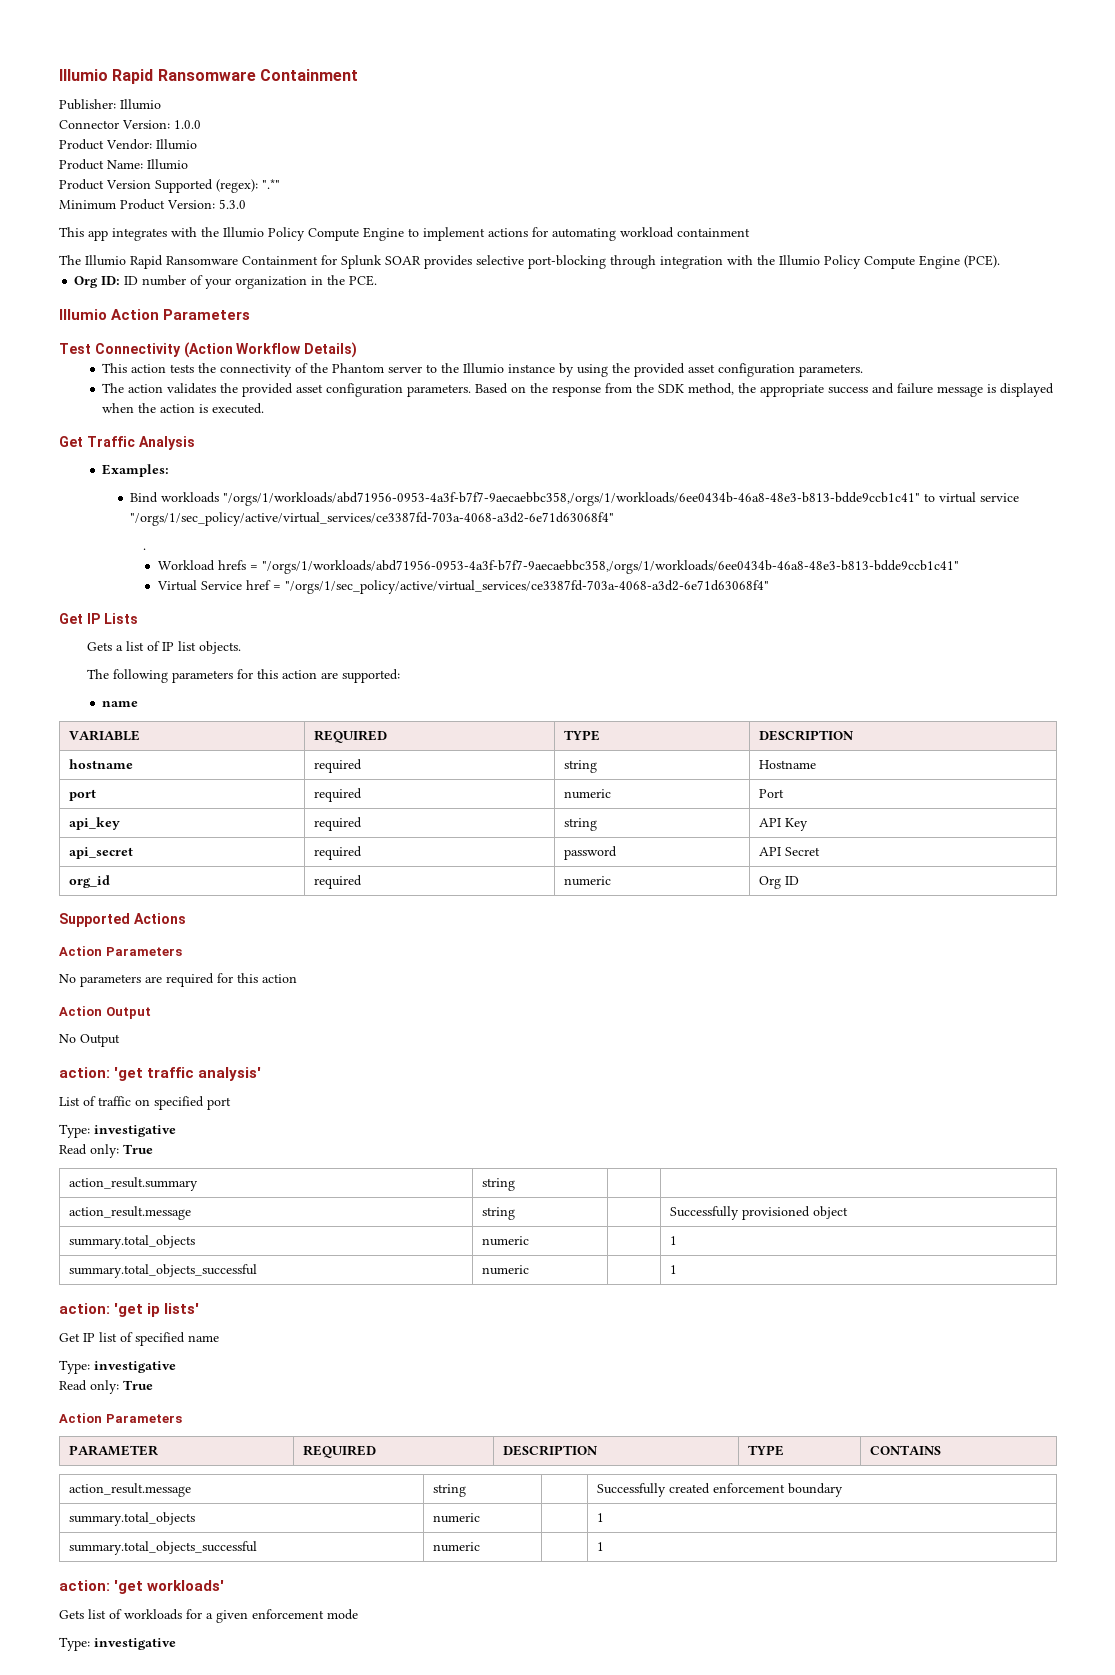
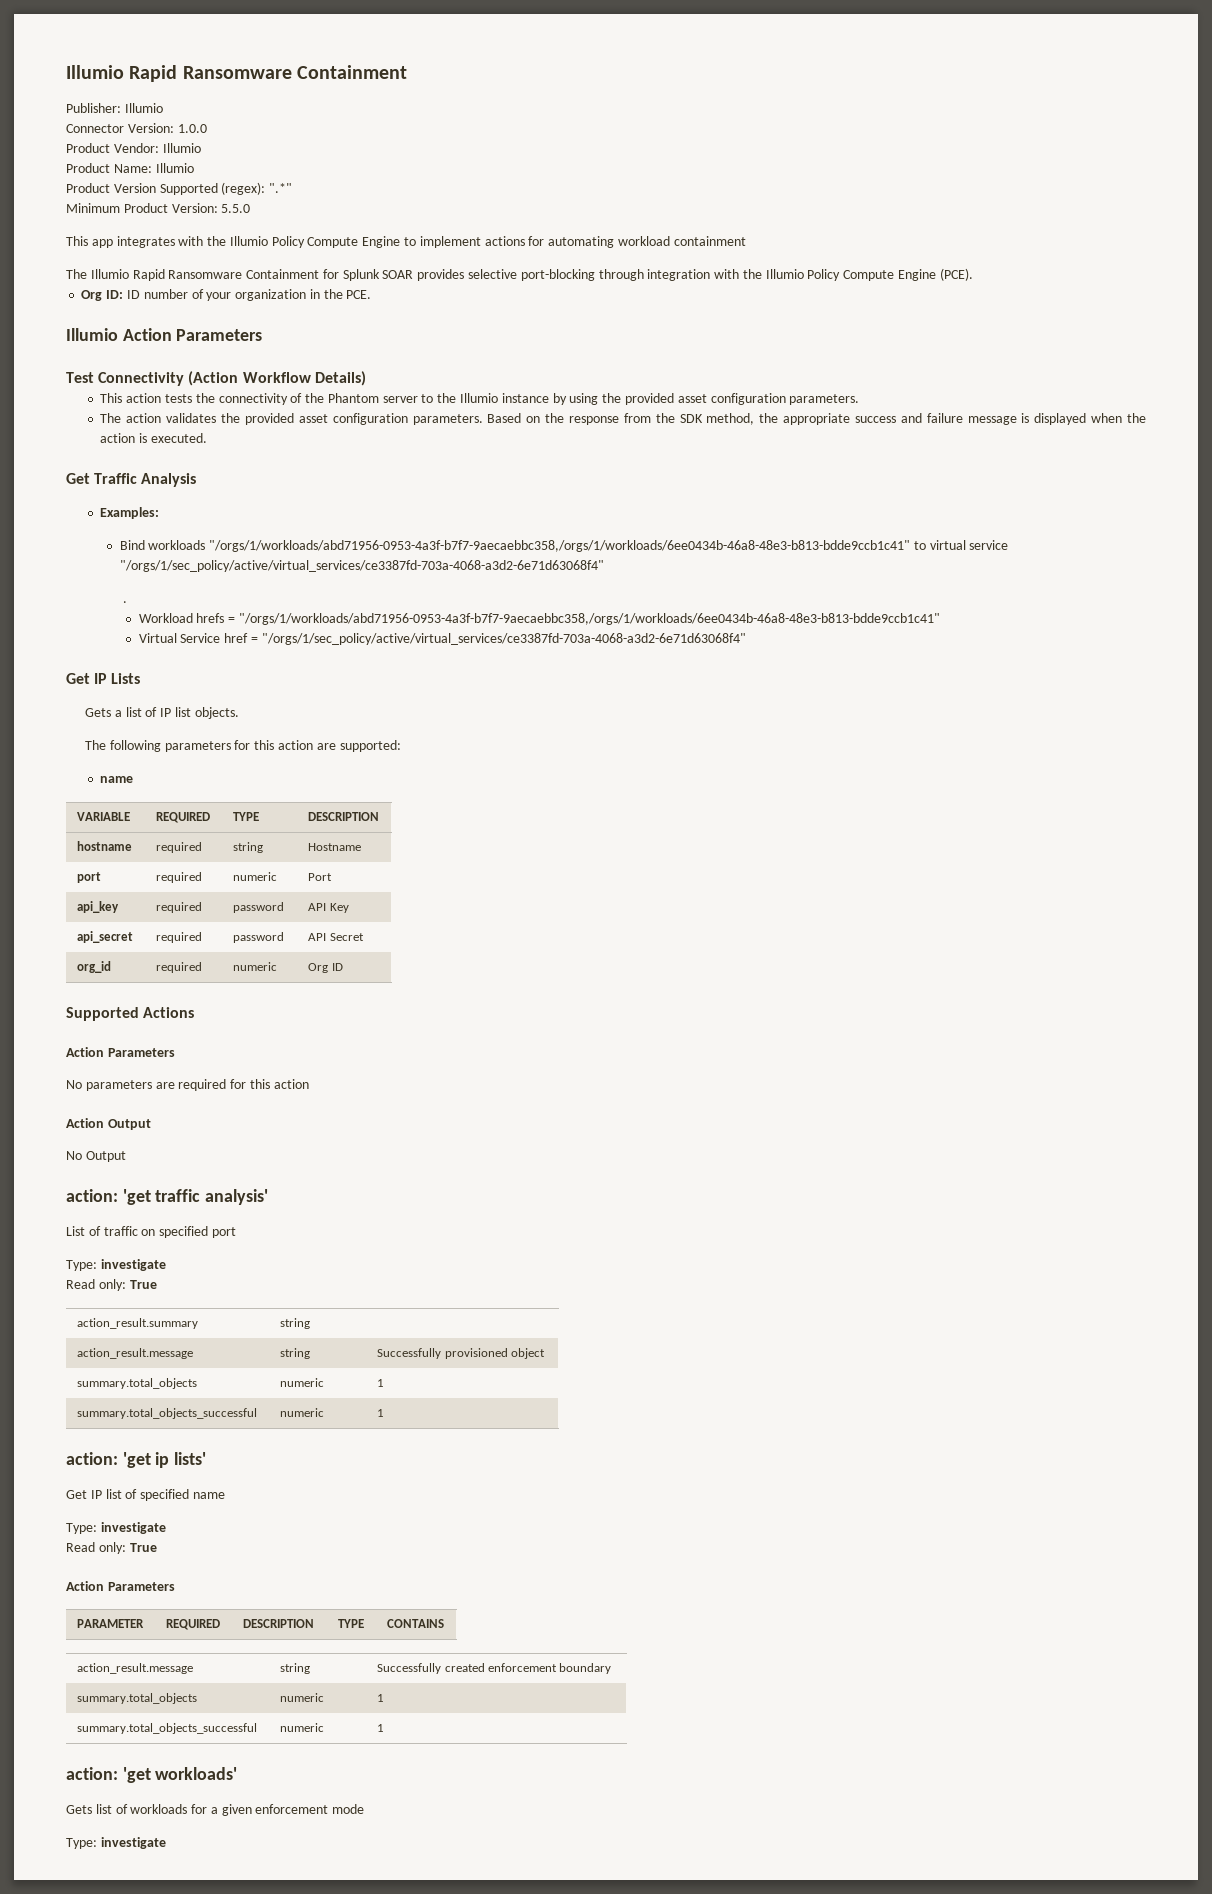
[219,199,246,209] 5.3.0 -> [221,204,251,213] 5.5.0
[563,818,597,831] string -> [233,902,285,913] password
[94,1125,176,1137] investigative -> [100,1259,166,1271] investigate
[94,1361,176,1373] investigative -> [100,1522,166,1534] investigate
[94,1638,176,1650] investigative -> [100,1837,166,1849] investigate

